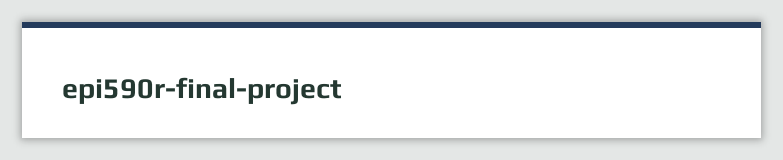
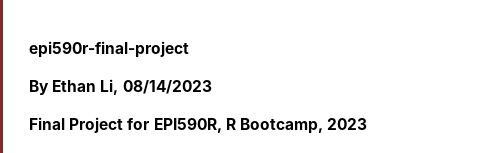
(342, 91) none -> [29,79,212,95] [29,117,368,134] // By Ethan Li, 08/14/2023 // Final Project for EPI590R, R Bootcamp, 2023

